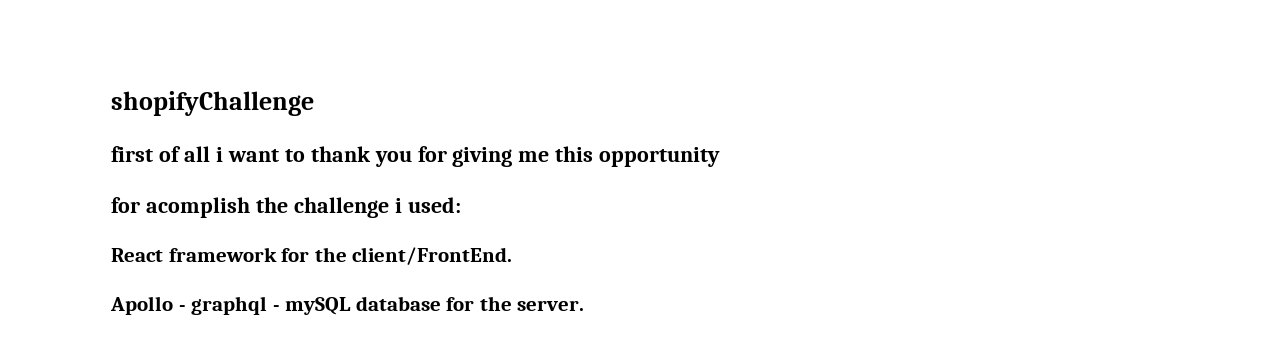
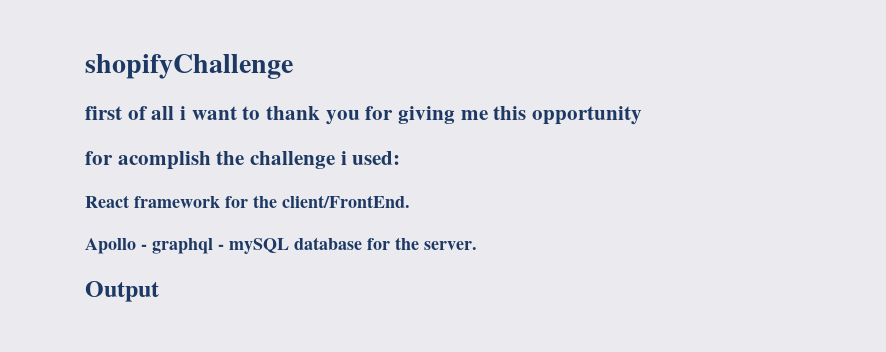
(585, 305) none -> [85,281,159,302] // Output

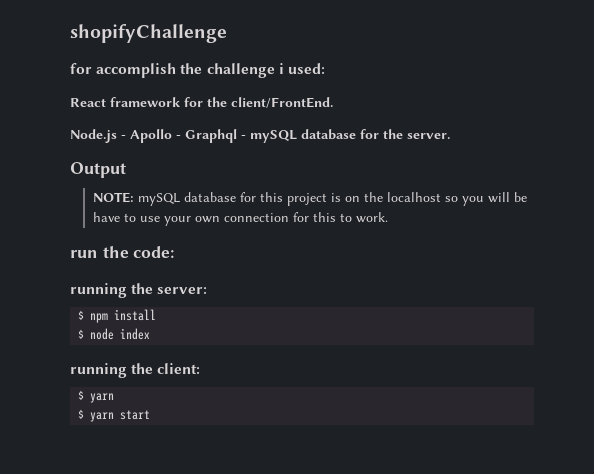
[85,106,643,125] [85,151,211,170] first of all i want to thank you for giving me this opportunity // for acomplish -> [70,63,177,78] for accomplish
(410, 201) none -> [70,129,126,143] Node.js -
[152,238,213,254] graphql -> [185,129,237,143] Graphql
(159, 291) none -> [93,192,528,206] [93,212,389,226] [70,246,175,258] [70,283,208,298] [78,309,157,323] [78,328,151,340] [70,363,201,378] [78,390,115,403] [78,409,151,422] // NOTE: mySQL database for this project is on the localhost so you will be have to use your own connection for this to work. // run the code: // running the server: // $ npm install // $ node index // running the client: // $ yarn // $ yarn start

